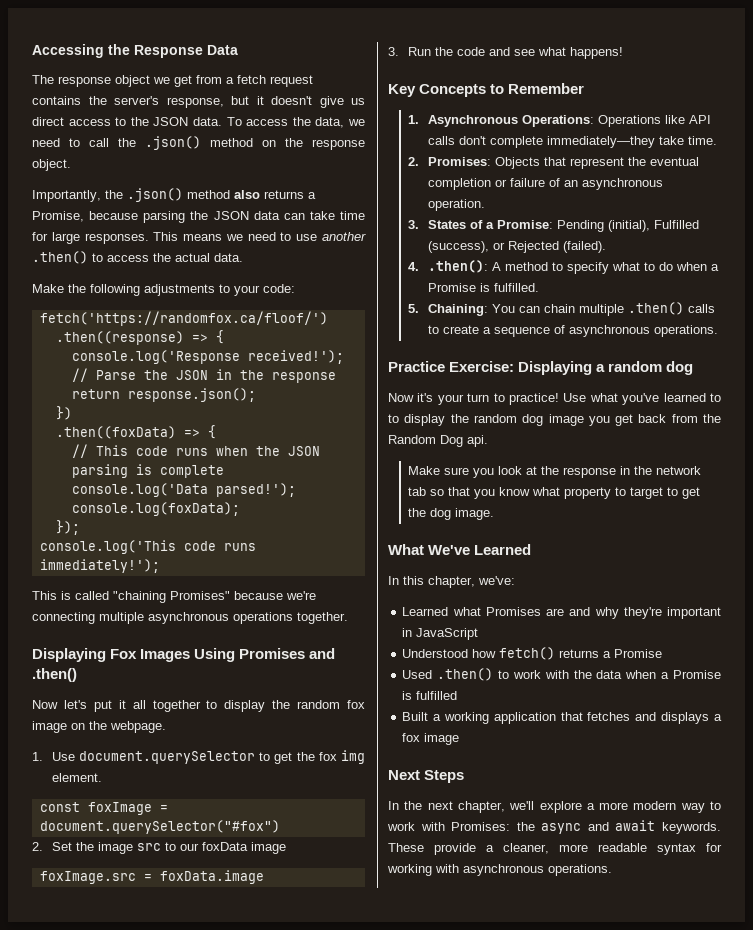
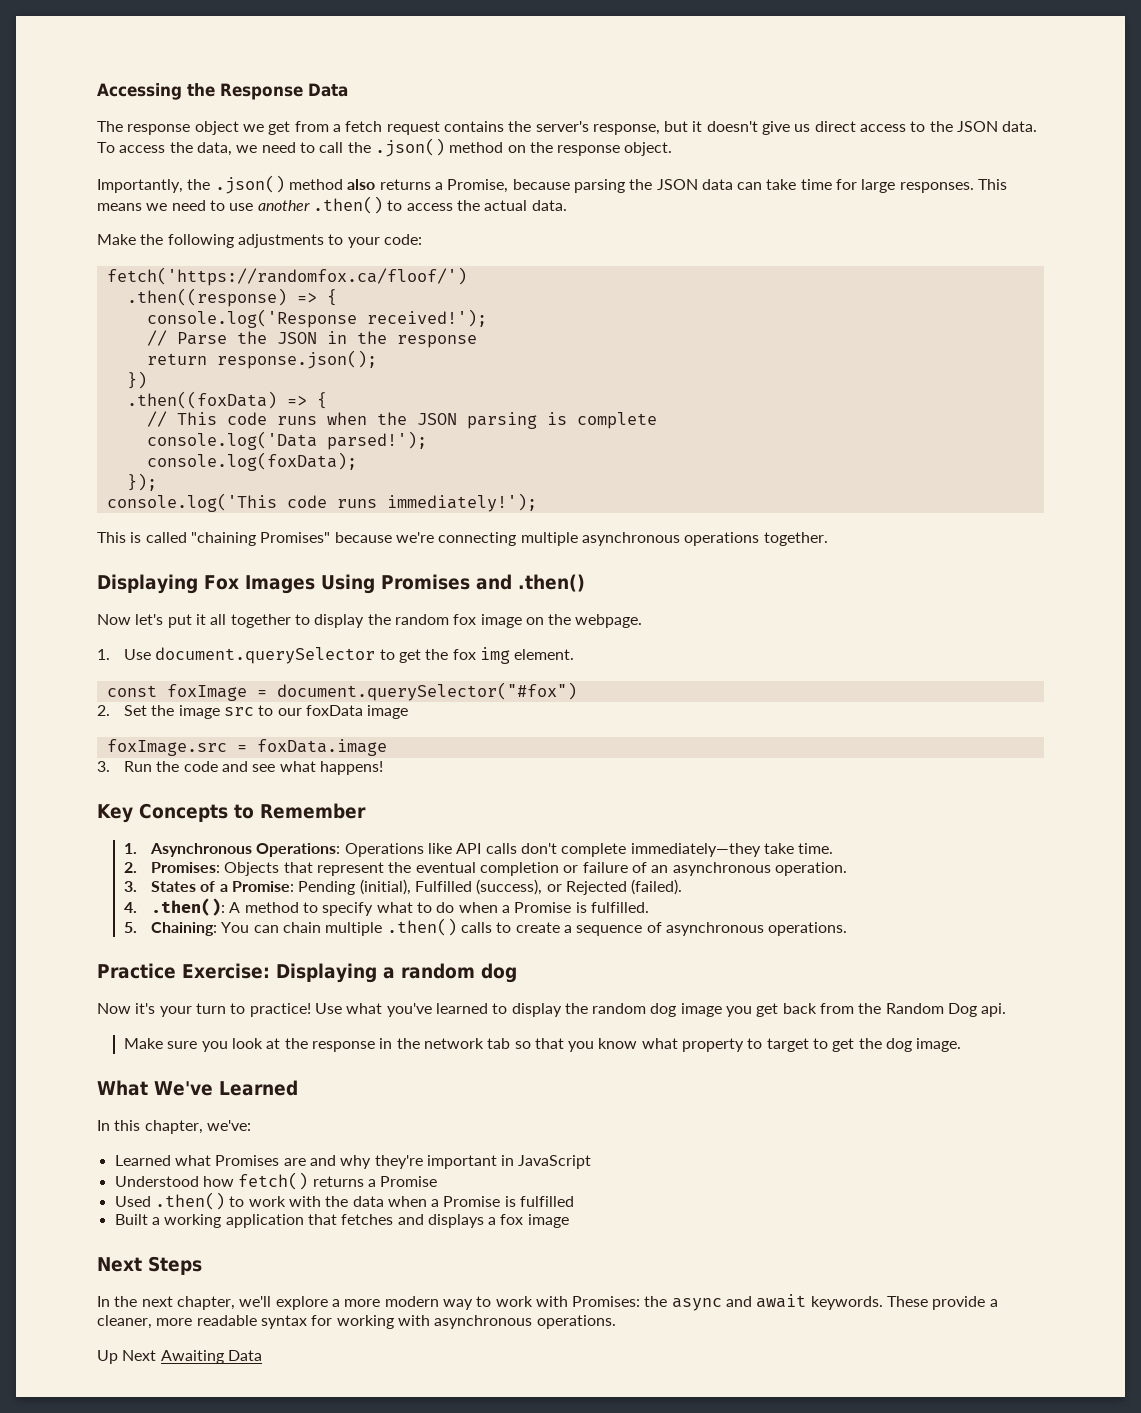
[388,414,399,423] to -> (508, 1008) none
(612, 870) none -> [97,1350,262,1364] // Up Next Awaiting Data

